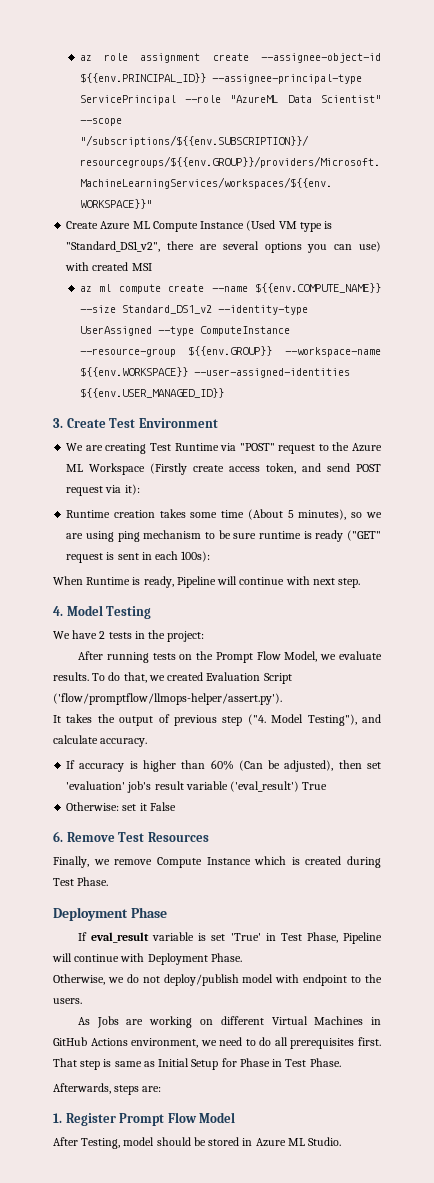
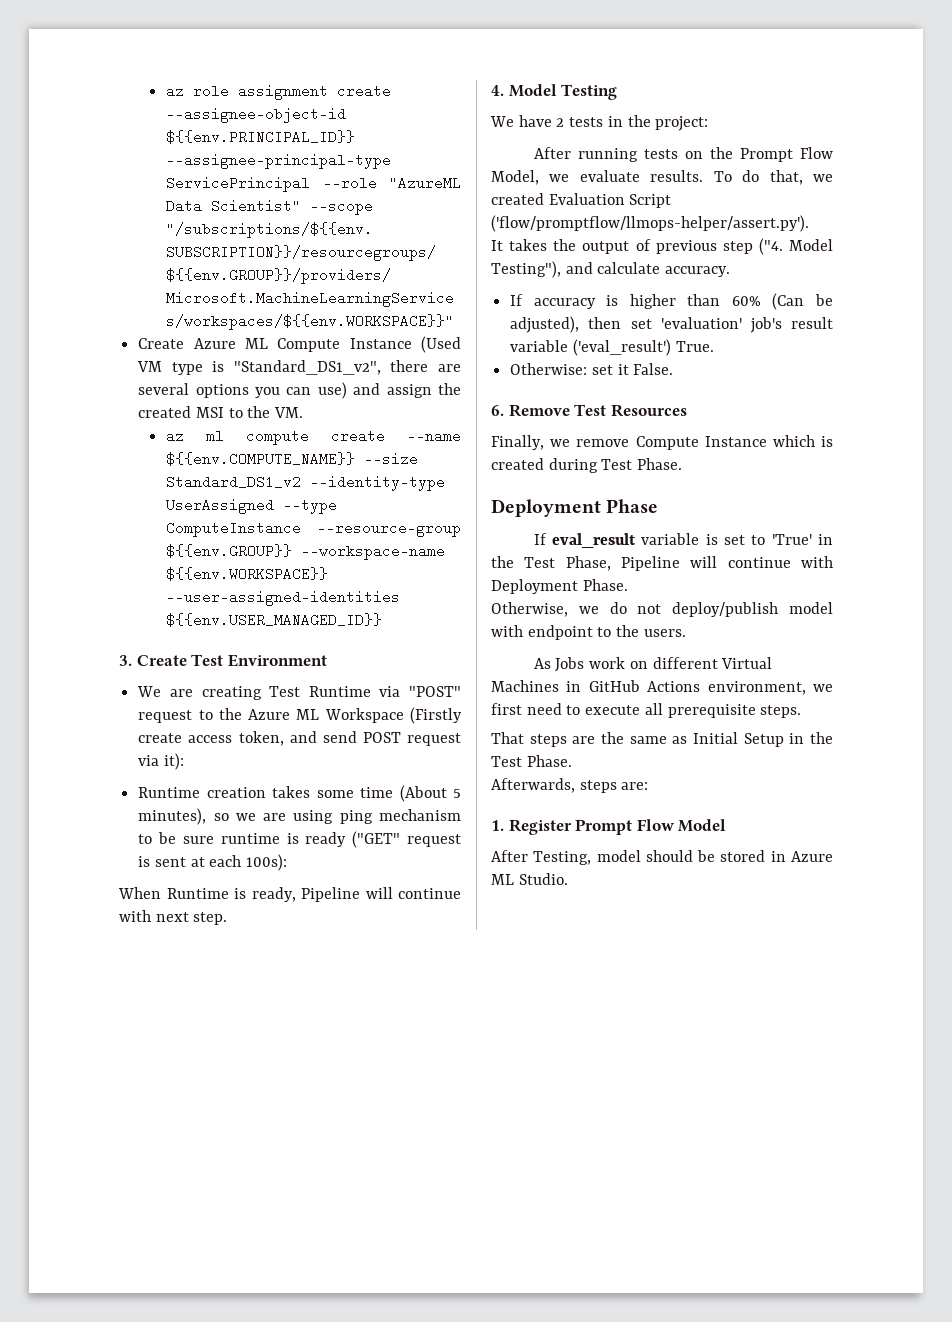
[65,262,90,271] with -> [353,383,461,398] and assign the
(152, 267) none -> [228,406,304,418] to the VM.
[141,552,152,560] in -> [190,857,205,867] at
[302,782,328,790] True -> [675,341,714,352] True.
[149,802,176,811] False -> [633,363,674,375] False.
(226, 937) none -> [751,535,766,545] to
(276, 937) none -> [491,556,514,568] the
[126,1016,193,1028] are working -> [589,657,626,669] work
(217, 1043) none -> [491,703,522,715] first
[259,1037,381,1049] [53,1058,112,1070] do all prerequisites first. That step is -> [585,703,802,718] [491,732,624,747] execute all prerequisite steps. // That steps are the
[221,1058,283,1067] for Phase in -> [789,732,833,744] in the

